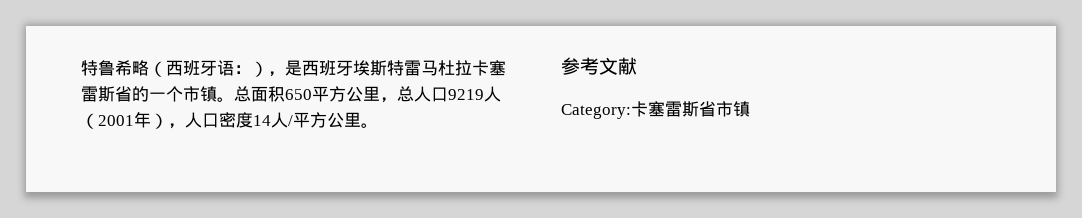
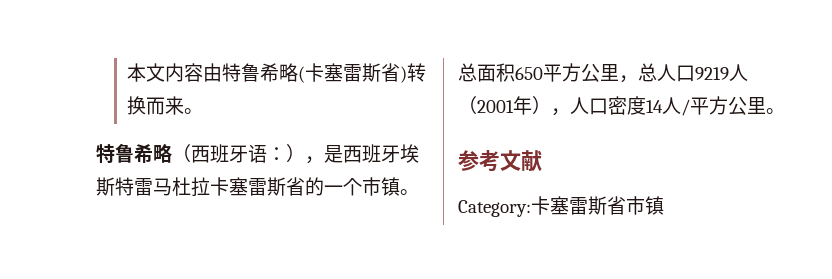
(81, 68) none -> [127,63,427,83] [127,96,204,115] 本文内容由特鲁希略(卡塞雷斯省)转换而来。 //

